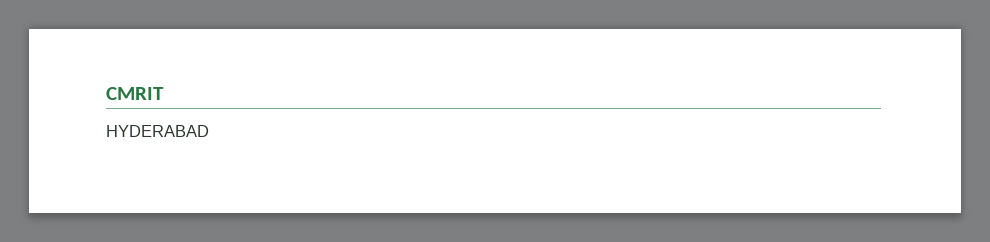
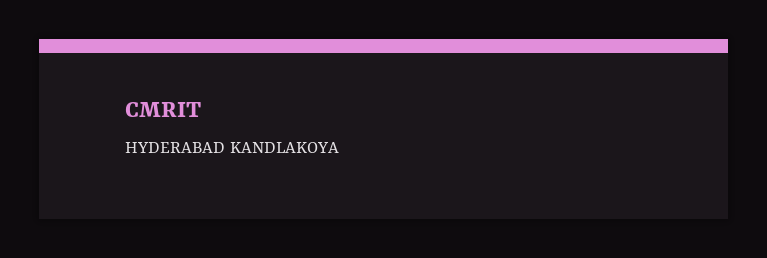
(209, 131) none -> [229,142,339,153] KANDLAKOYA

